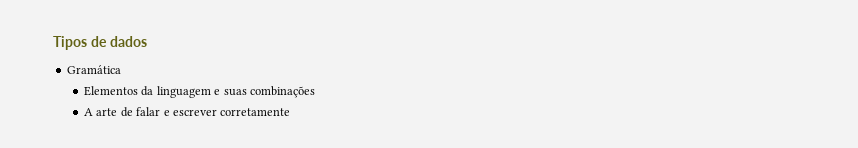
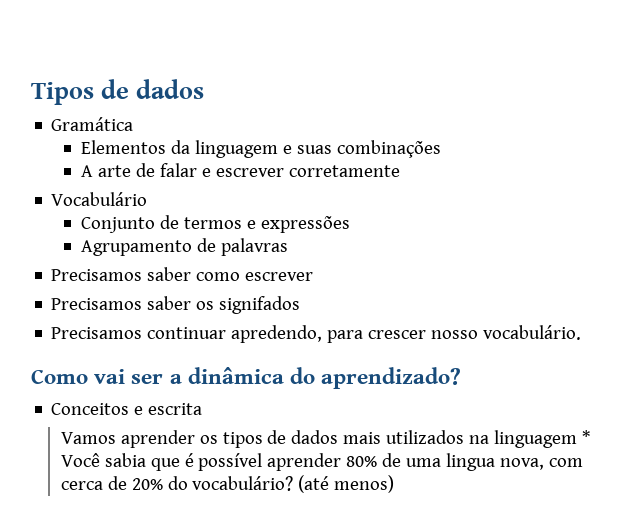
(291, 112) none -> [51,192,148,206] [80,215,350,233] [80,238,288,256] [51,267,314,281] [51,296,301,314] [51,325,582,343] [31,367,462,389] [51,403,203,415] [60,430,591,448] [60,453,584,471] [60,475,395,493] // Vocabulário // Conjunto de termos e expressões // Agrupamento de palavras // Precisamos saber como escrever // Precisamos saber os signifados // Precisamos continuar apredendo, para crescer nosso vocabulário. // Como vai ser a dinâmica do aprendizado? // Conceitos e escrita // Vamos aprender os tipos de dados mais utilizados na linguagem * Você sabia que é possível aprender 80% de uma lingua nova, com cerca de 20% do vocabulário? (até menos)

